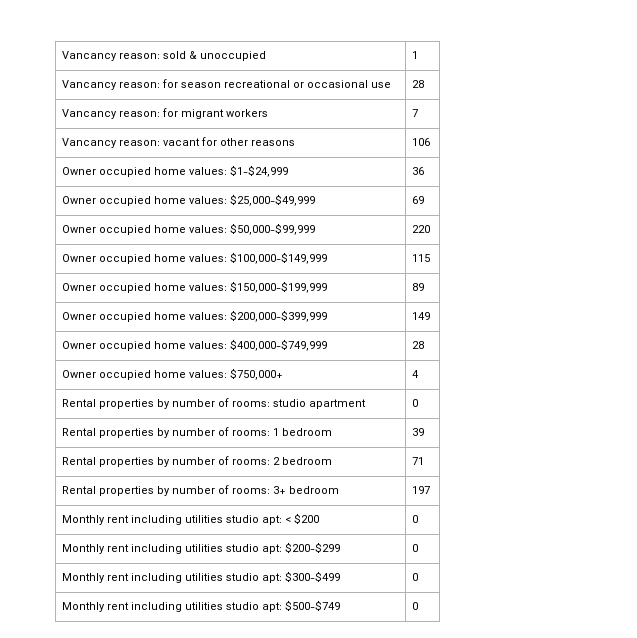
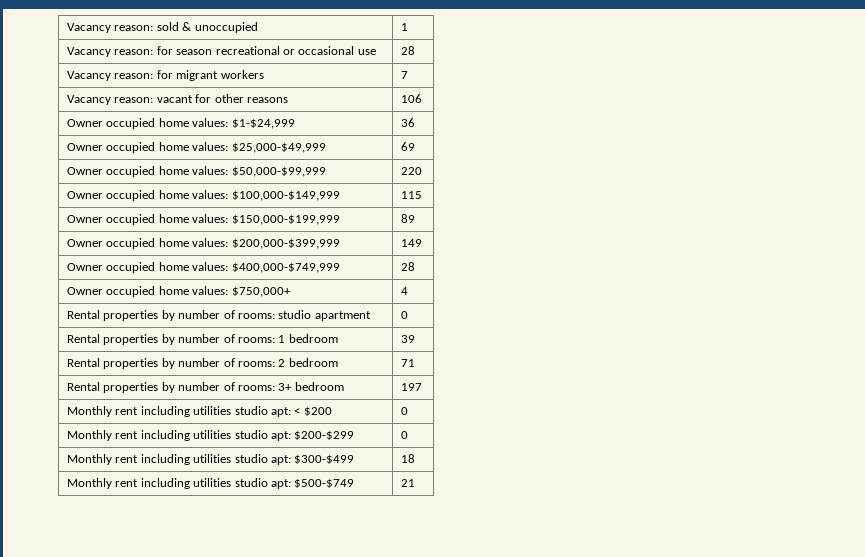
[62,51,118,61] Vancancy -> [67,23,112,33] Vacancy
[62,80,118,90] Vancancy -> [67,47,112,57] Vacancy
[62,109,118,119] Vancancy -> [67,71,112,81] Vacancy
[62,138,118,148] Vancancy -> [67,95,112,105] Vacancy
[412,573,419,581] 0 -> [401,454,416,463] 18
[412,602,419,610] 0 -> [401,479,416,487] 21

